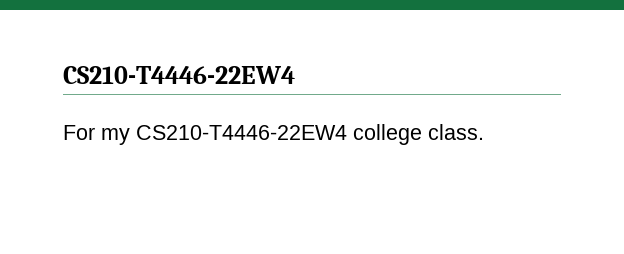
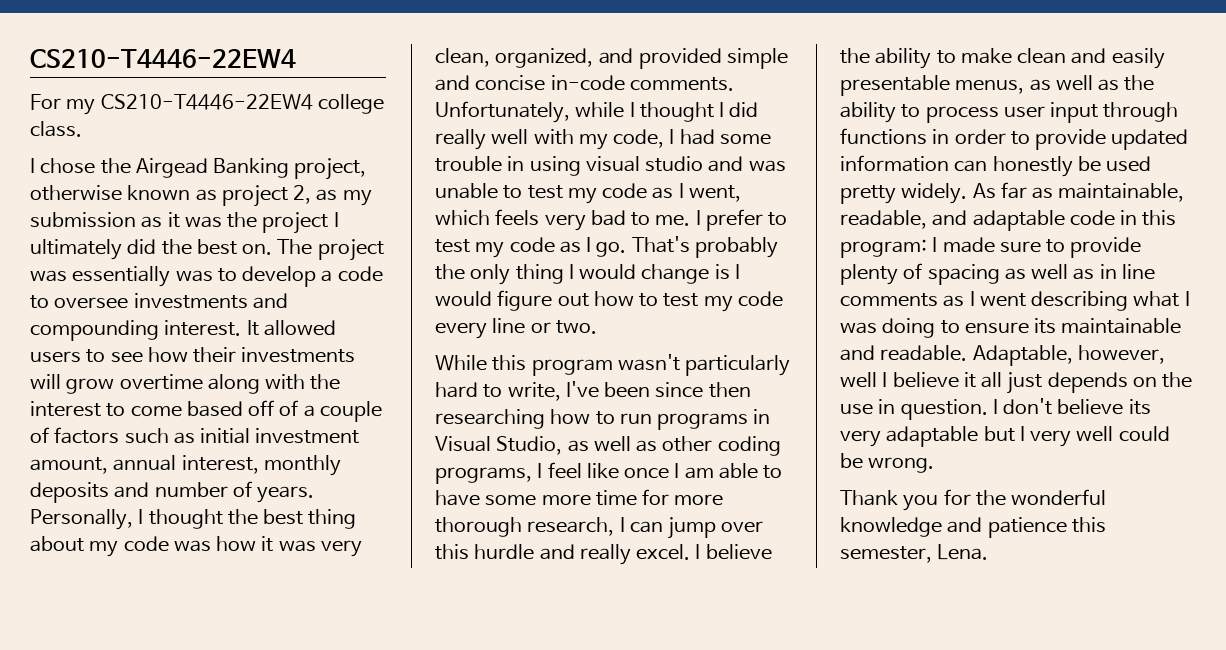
(484, 132) none -> [30,158,367,180] [30,185,372,207] [30,212,339,234] [30,239,384,261] [30,266,383,287] [30,293,288,309] [30,320,336,341] [30,347,356,363] [30,374,341,394] [30,400,382,422] [30,427,360,444] [30,455,341,476] [30,481,315,503] [30,509,357,530] [30,536,362,557] [435,48,789,69] [435,75,734,91] [435,101,759,123] [435,129,771,150] [435,156,786,176] [435,183,741,204] [435,209,788,231] [435,236,778,258] [435,264,740,285] [435,290,783,312] [435,318,597,339] [435,354,791,376] [435,381,751,401] [435,409,771,430] [435,436,781,456] [435,462,783,484] [435,489,724,506] [435,517,764,539] [435,544,772,565] [840,48,1165,69] [840,75,1155,96] [840,102,1179,123] [840,128,1189,150] [840,155,1152,177] [840,182,1185,204] [840,210,1177,231] [840,237,1142,258] [840,263,1155,285] [840,291,1190,311] [840,318,1182,338] [840,345,1165,366] [840,372,1193,394] [840,398,1151,420] [840,426,1170,447] [840,453,935,473] [840,489,1107,511] [840,517,1106,538] [840,544,989,563] // I chose the Airgead Banking project, otherwise known as project 2, as my submission as it was the project I ultimately did the best on. The project was essentially was to develop a code to oversee investments and compounding interest. It allowed users to see how their investments will grow overtime along with the interest to come based off of a couple of factors such as initial investment amount, annual interest, monthly deposits and number of years. Personally, I thought the best thing about my code was how it was very clean, organized, and provided simple and concise in-code comments. Unfortunately, while I thought I did really well with my code, I had some trouble in using visual studio and was unable to test my code as I went, which feels very bad to me. I prefer to test my code as I go. That's probably the only thing I would change is I would figure out how to test my code every line or two. // While this program wasn't particularly hard to write, I've been since then researching how to run programs in Visual Studio, as well as other coding programs, I feel like once I am able to have some more time for more thorough research, I can jump over this hurdle and really excel. I believe the ability to make clean and easily presentable menus, as well as the ability to process user input through functions in order to provide updated information can honestly be used pretty widely. As far as maintainable, readable, and adaptable code in this program: I made sure to provide plenty of spacing as well as in line comments as I went describing what I was doing to ensure its maintainable and readable. Adaptable, however, well I believe it all just depends on the use in question. I don't believe its very adaptable but I very well could be wrong. // Thank you for the wonderful knowledge and patience this semester, Lena.

